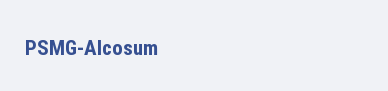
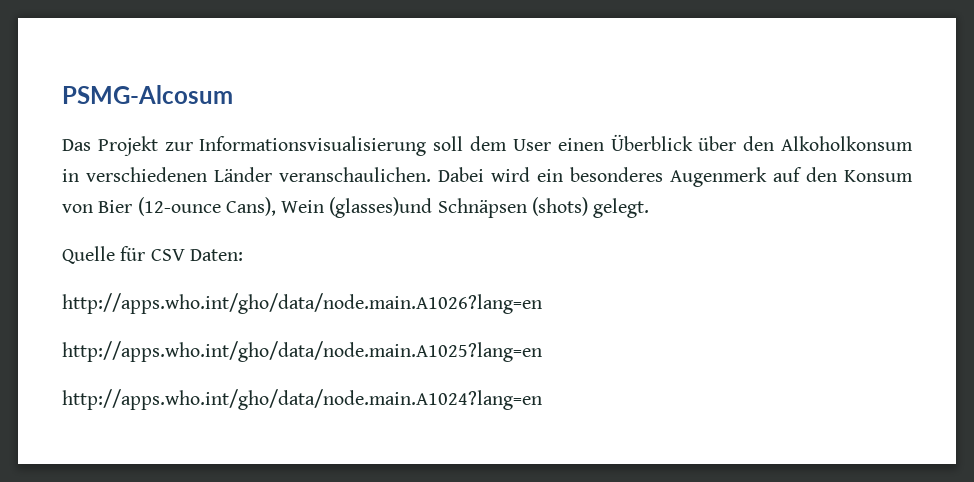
(158, 47) none -> [62,134,914,156] [62,167,913,187] [62,197,650,218] [62,246,243,264] [62,293,542,314] [62,341,542,362] [62,389,542,410] // Das Projekt zur Informationsvisualisierung soll dem User einen Überblick über den Alkoholkonsum in verschiedenen Länder veranschaulichen. Dabei wird ein besonderes Augenmerk auf den Konsum von Bier (12-ounce Cans), Wein (glasses)und Schnäpsen (shots) gelegt. // Quelle für CSV Daten: // http://apps.who.int/gho/data/node.main.A1026?lang=en // http://apps.who.int/gho/data/node.main.A1025?lang=en // http://apps.who.int/gho/data/node.main.A1024?lang=en

